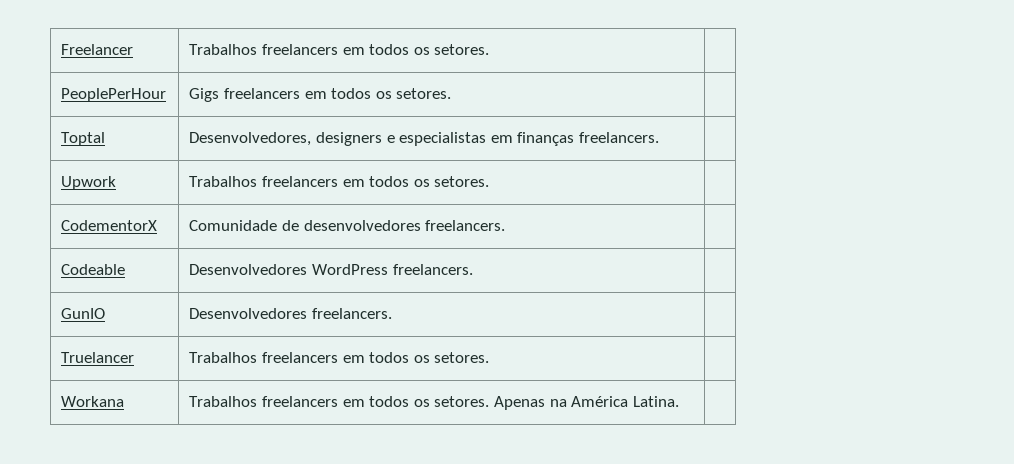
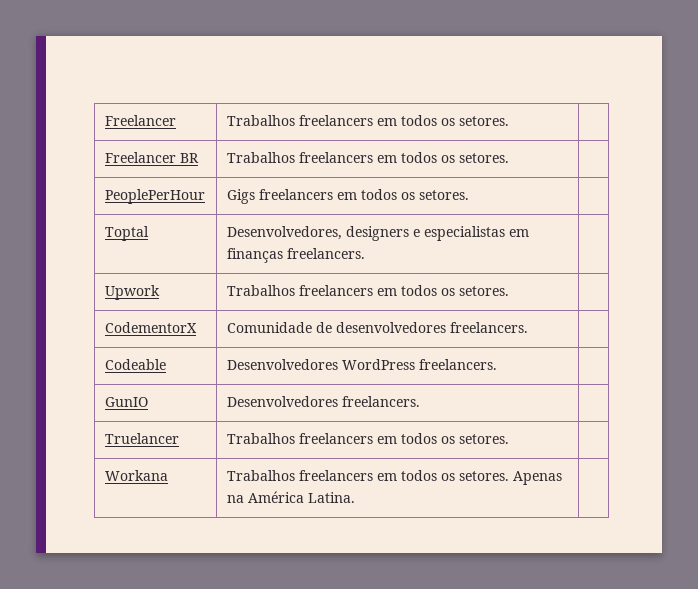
(490, 49) none -> [104,152,199,163] [226,152,509,163] // Freelancer BR | Trabalhos freelancers em todos os setores. |

